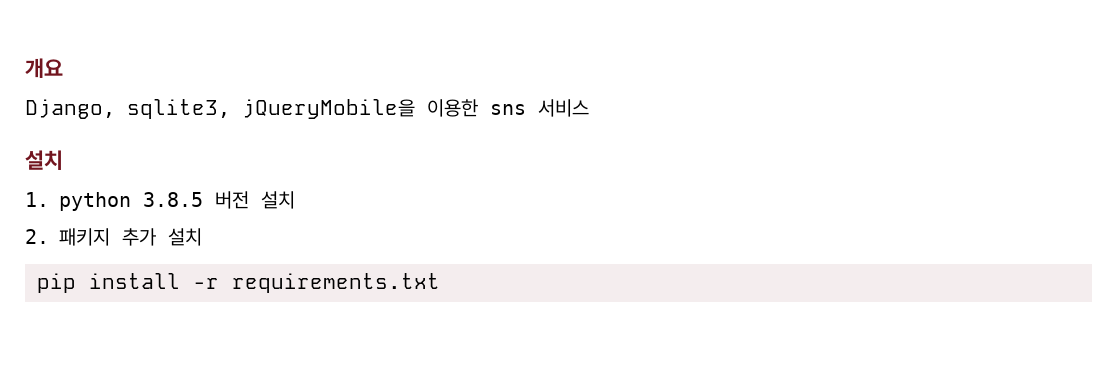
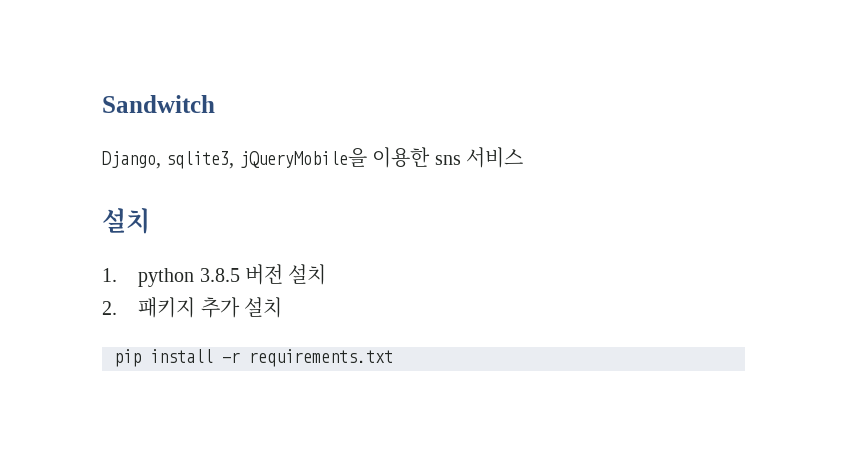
[25,58,63,78] 개요 -> [102,95,215,113] Sandwitch

